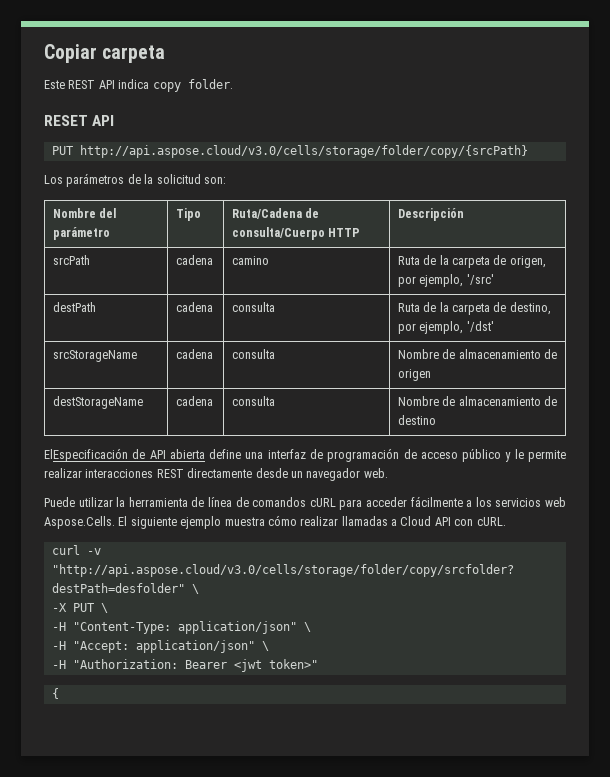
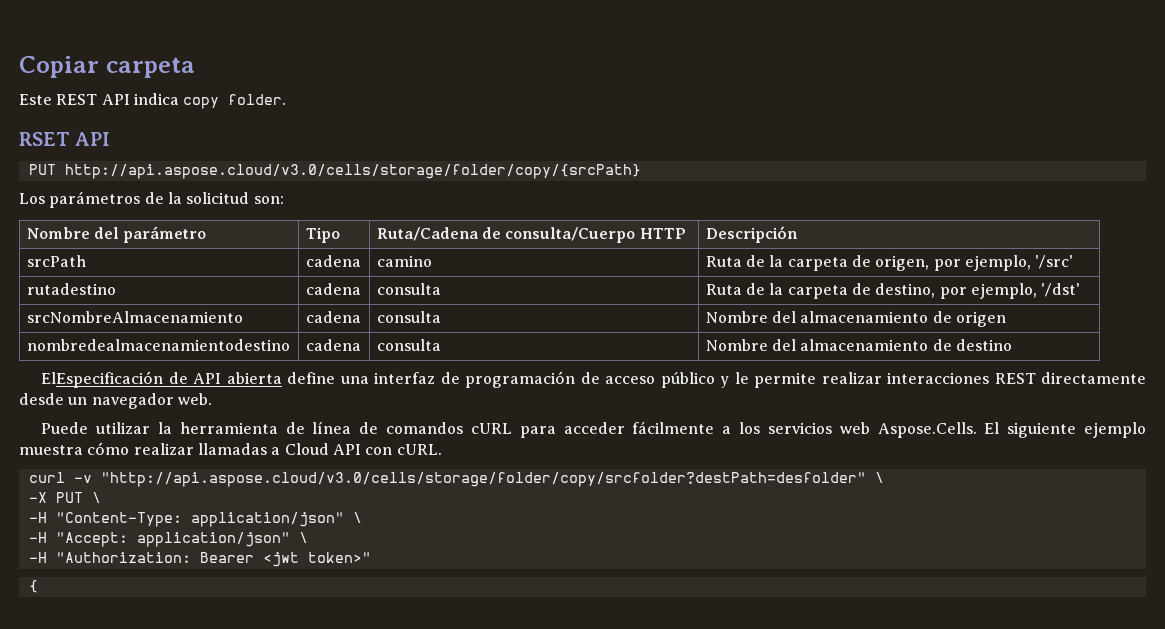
[44,115,88,126] RESET -> [19,132,70,146] RSET
[52,302,96,312] destPath -> [26,283,116,295] rutadestino
[52,350,137,362] [175,349,213,359] [231,349,275,359] [397,349,456,359] srcStorageName | cadena | consulta | Nombre de -> [26,311,243,323] [305,311,361,323] [376,311,441,323] [705,311,796,323] srcNombreAlmacenamiento | cadena | consulta | Nombre del
[52,396,143,409] [175,396,213,406] [231,396,275,406] [397,396,456,406] destStorageName | cadena | consulta | Nombre de -> [26,339,290,351] [305,339,361,351] [376,339,441,351] [705,339,796,351] nombredealmacenamientodestino | cadena | consulta | Nombre del

